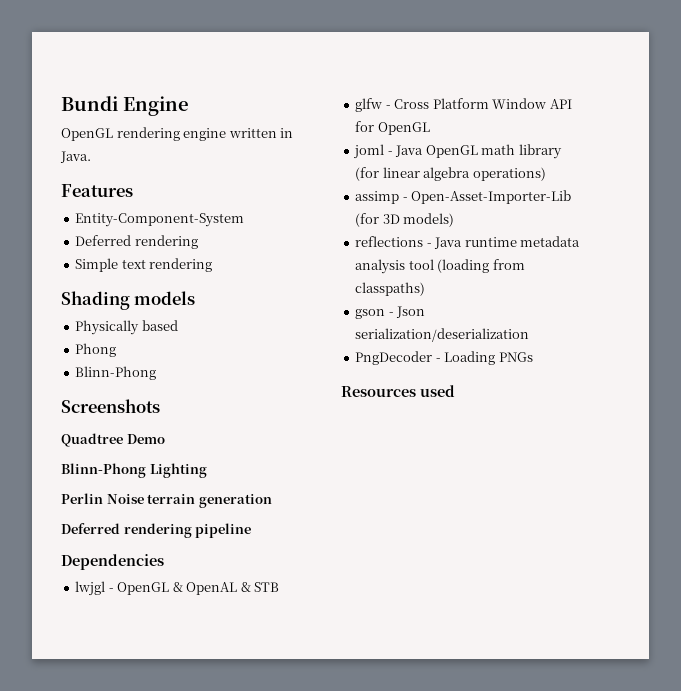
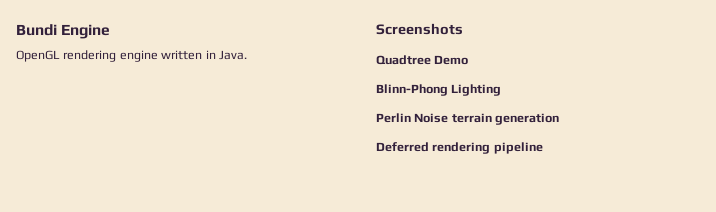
[61,184,133,197] [75,213,245,227] [75,235,198,249] [75,258,213,272] [61,291,196,310] [75,320,178,335] [75,343,117,357] [75,366,157,380] // Features // Entity-Component-System // Deferred rendering // Simple text rendering // Shading models // Physically based // Phong // Blinn-Phong -> (247, 55) none
[61,554,164,570] [75,581,280,596] [355,98,572,112] [355,121,430,135] [353,144,562,159] [355,167,546,181] [355,190,572,204] [355,213,455,227] [355,236,581,249] [355,259,525,274] [355,282,426,296] [355,306,426,319] [355,328,530,342] [355,351,533,365] [341,385,455,397] // Dependencies // lwjgl - OpenGL & OpenAL & STB // glfw - Cross Platform Window API for OpenGL // joml - Java OpenGL math library (for linear algebra operations) // assimp - Open-Asset-Importer-Lib (for 3D models) // reflections - Java runtime metadata analysis tool (loading from classpaths) // gson - Json serialization/deserialization // PngDecoder - Loading PNGs // Resources used -> (543, 148) none

